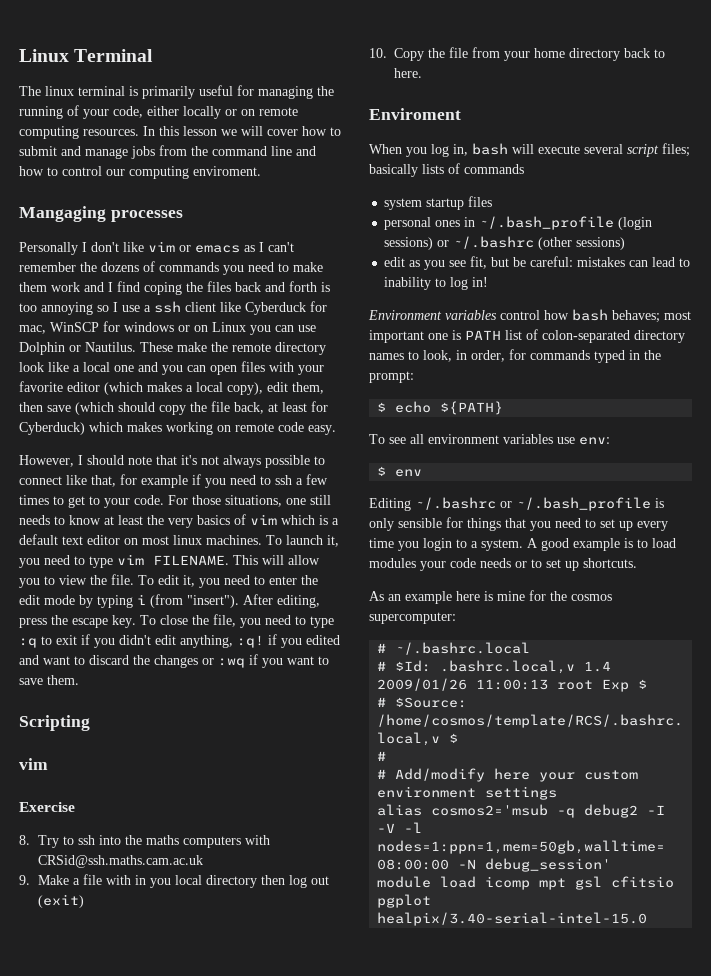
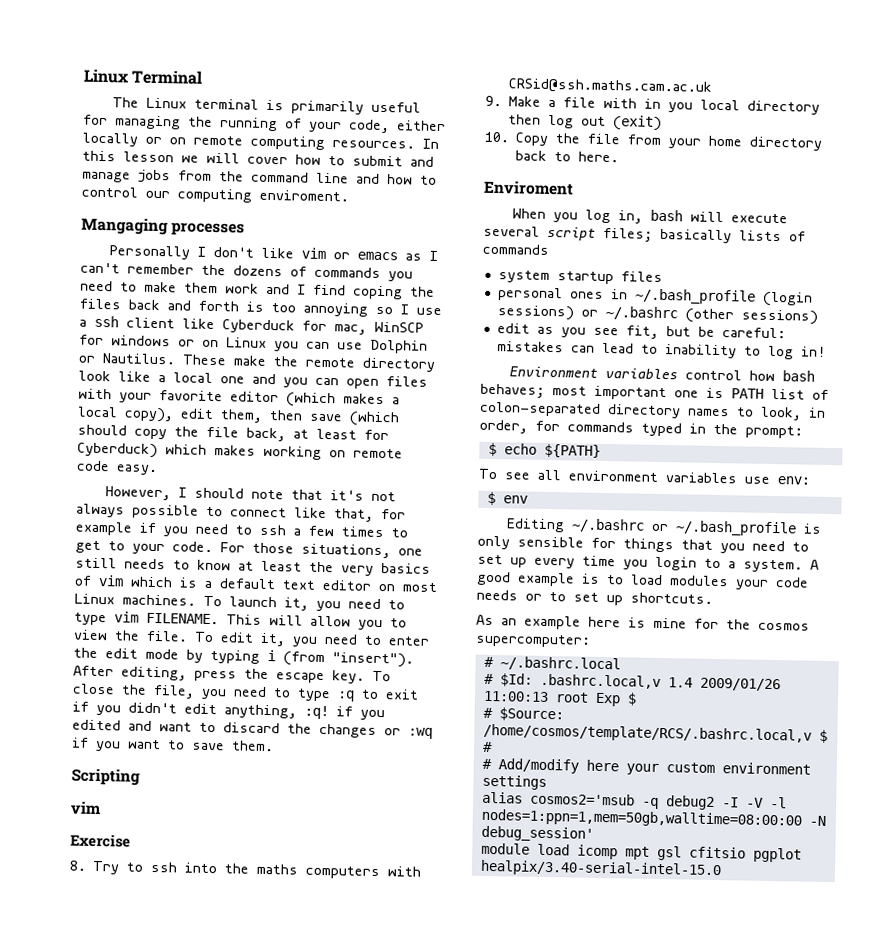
[45,86,74,96] linux -> [145,97,187,109] Linux
[173,535,202,545] linux -> [74,593,115,605] Linux

